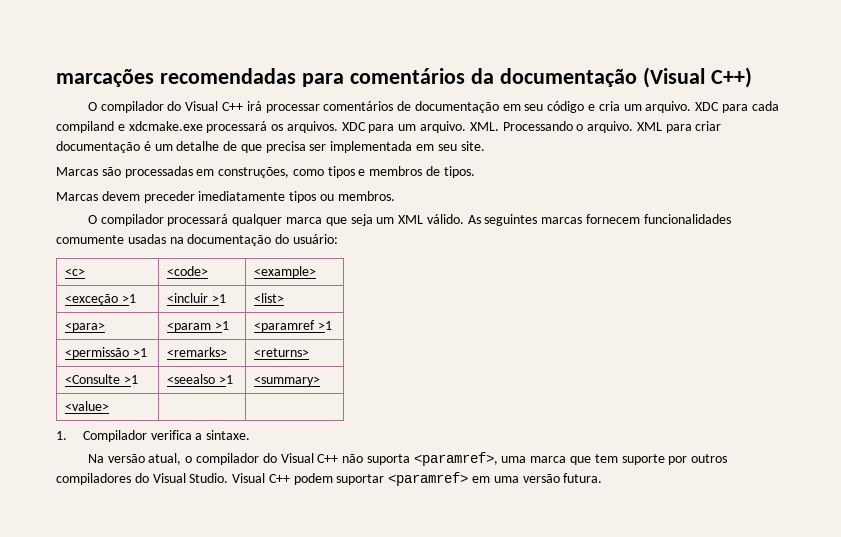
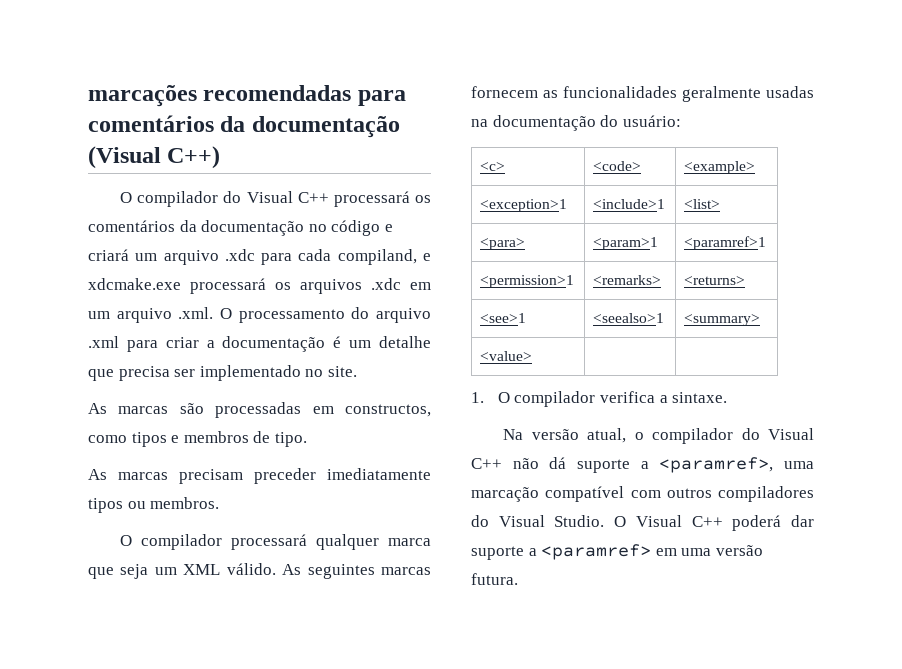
[246,101,720,113] irá processar comentários de documentação em seu código e cria um arquivo. XDC -> [333,191,432,207] [88,220,393,236] [88,249,255,265] processará os comentários da documentação no código e criará um arquivo .xdc
[56,121,114,133] compiland -> [337,249,417,265] compiland,
[286,121,662,133] arquivos. XDC para um arquivo. XML. Processando o arquivo. XML -> [300,278,431,294] [88,307,431,323] [88,336,119,348] arquivos .xdc em um arquivo .xml. O processamento do arquivo .xml
(722, 126) none -> [206,340,215,348] a
[223,141,238,151] de -> (431, 342) none
[330,141,457,153] implementada em seu -> [199,365,324,381] implementado no
[56,167,98,176] Marcas -> [88,403,169,414] As marcas
[218,167,290,178] construções, -> [345,404,431,417] constructos,
[443,166,475,178] [56,191,140,201] tipos. // Marcas devem -> [274,432,307,447] [88,469,243,484] tipo. // As marcas precisam
[643,214,731,224] [56,235,124,244] funcionalidades comumente -> [543,86,761,102] as funcionalidades geralmente
[65,294,137,305] [167,293,227,303] [254,293,285,303] [65,322,106,332] [167,321,230,332] [254,320,333,332] [65,347,148,359] [167,347,228,357] [254,348,310,357] [65,374,139,384] [167,374,234,384] <exceção >1 | <incluir >1 | <list> // <para> | <param >1 | <paramref >1 // <permissão >1 | <remarks> | <returns> // <Consulte >1 | <seealso >1 -> [480,199,568,212] [593,199,666,209] [684,199,721,209] [480,238,526,250] [593,237,659,250] [684,236,767,250] [480,275,575,288] [593,275,662,285] [684,276,746,285] [480,313,527,323] [593,313,665,323] <exception>1 | <include>1 | <list> // <para> | <param>1 | <paramref>1 // <permission>1 | <remarks> | <returns> // <see>1 | <seealso>1
[82,430,147,442] Compilador -> [497,391,596,407] O compilador
[366,452,688,466] suporta <paramref>, uma marca que tem suporte por -> [549,457,814,473] [471,486,661,502] dá suporte a <paramref>, uma marcação compatível com
[232,473,385,485] Visual C++ podem suportar -> [614,515,814,531] [471,546,537,560] O Visual C++ poderá dar suporte a

